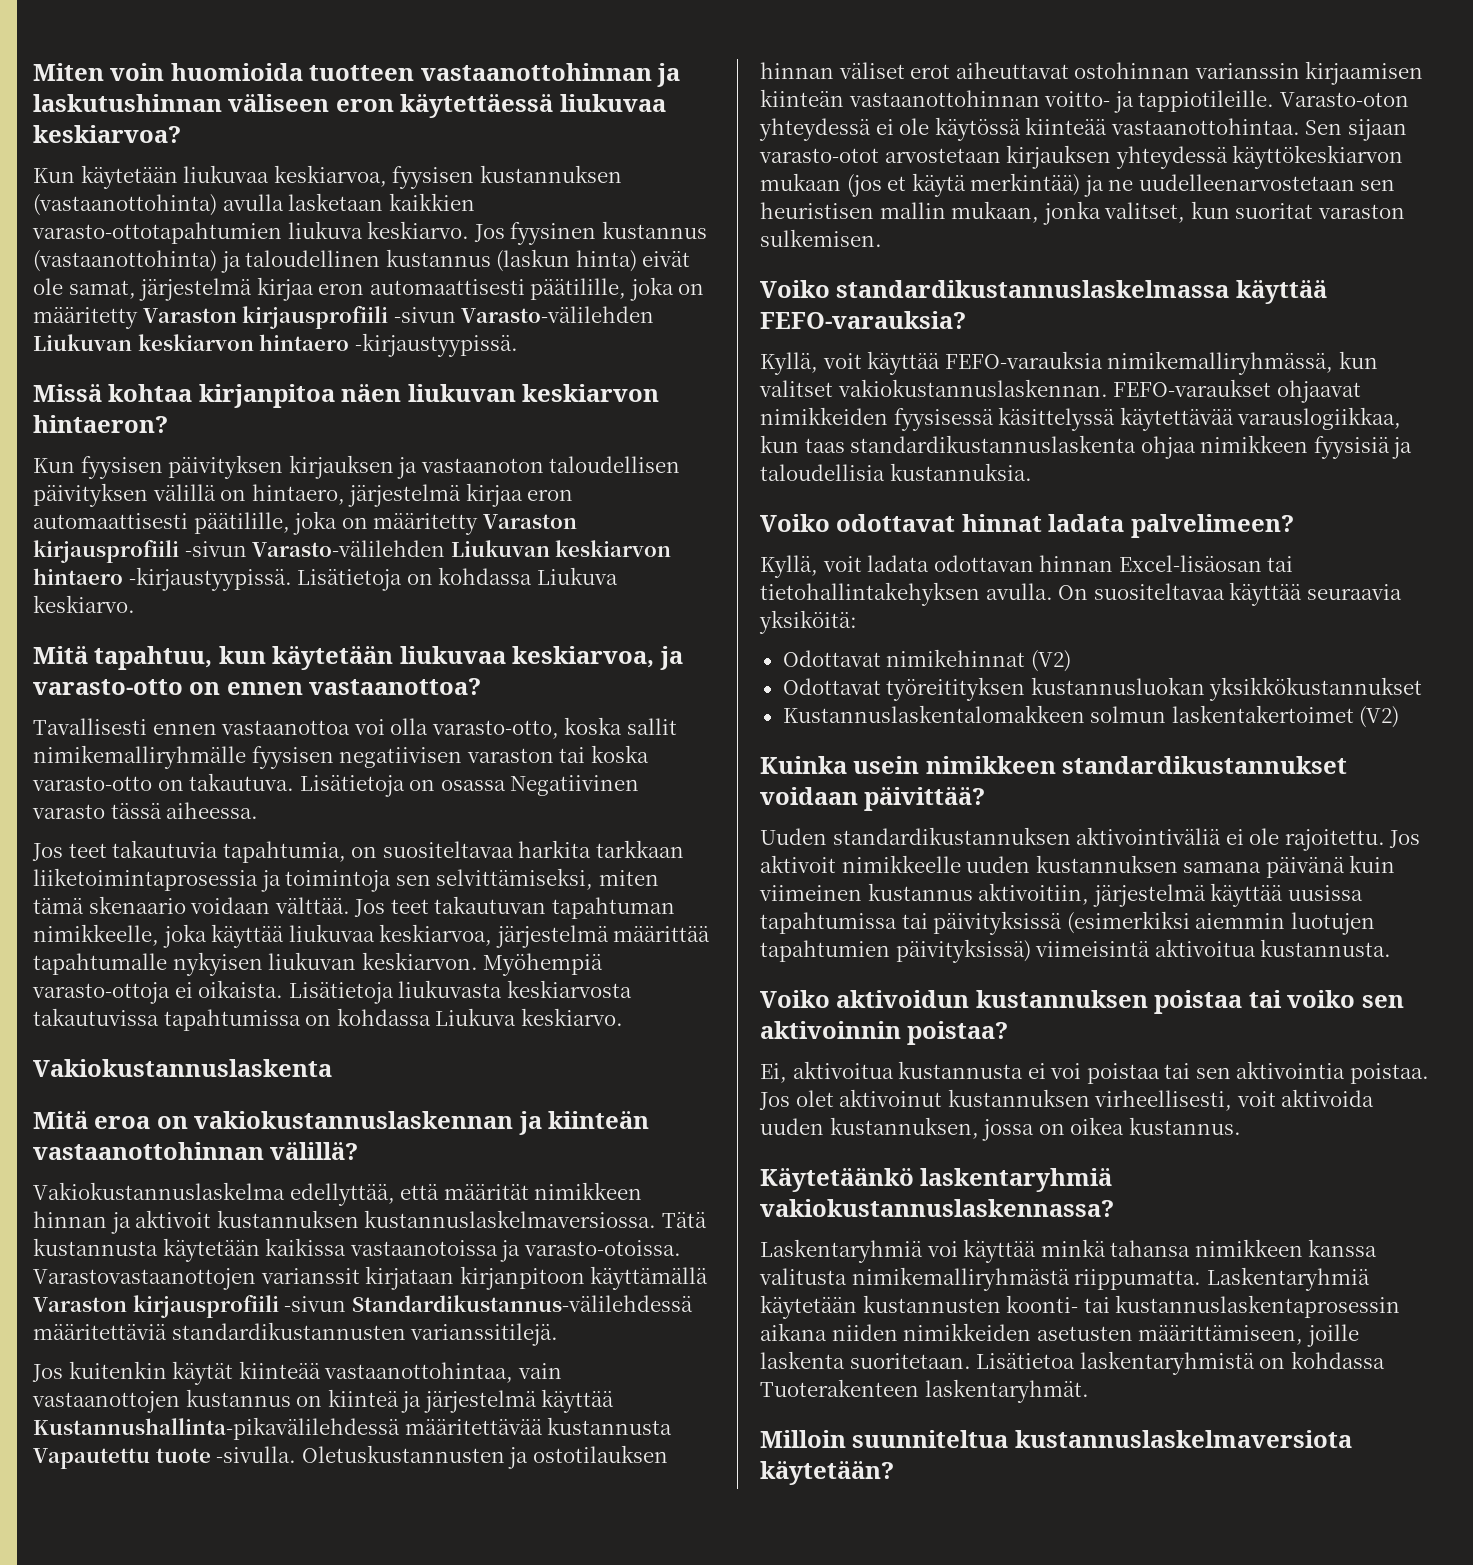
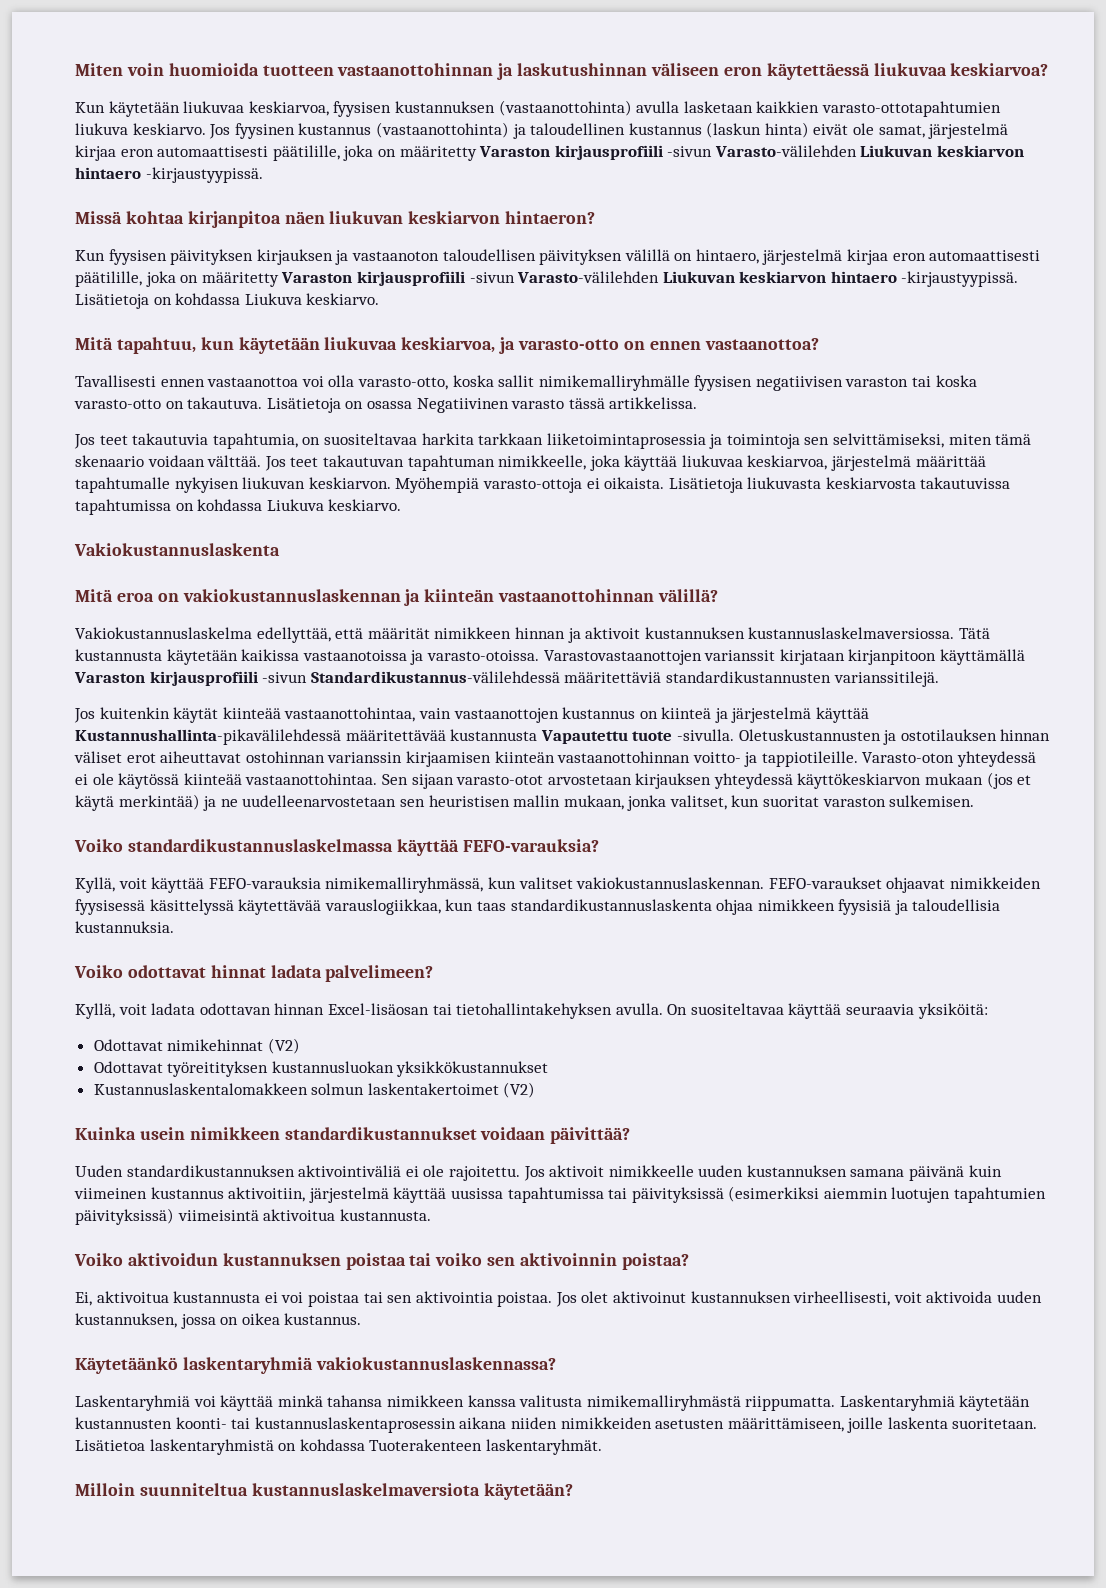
[166,802,259,819] aiheessa. -> [609,397,698,409] artikkelissa.

